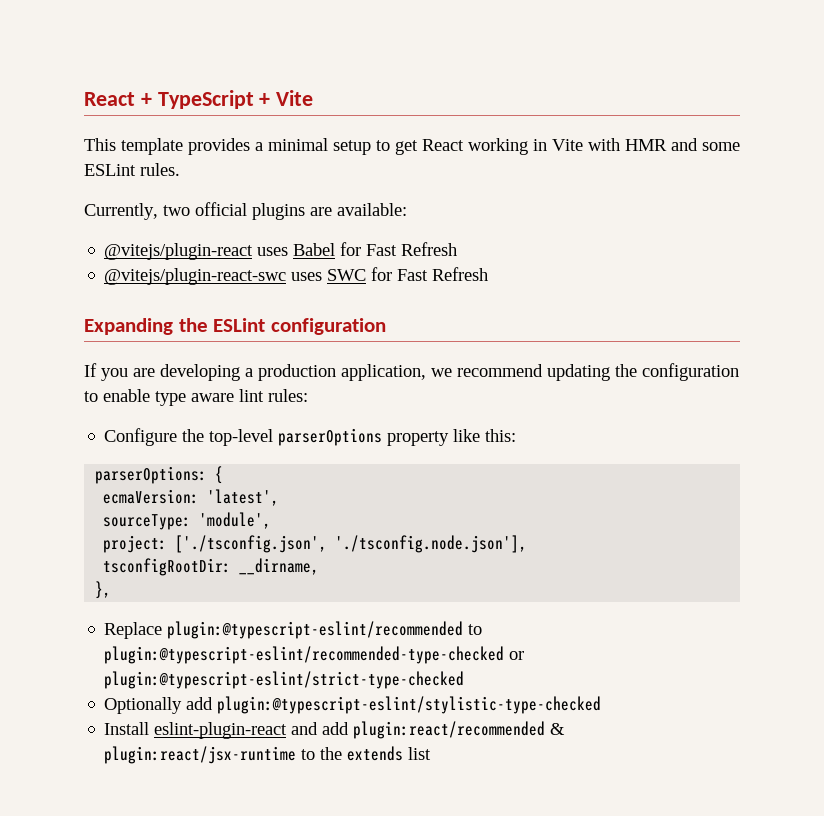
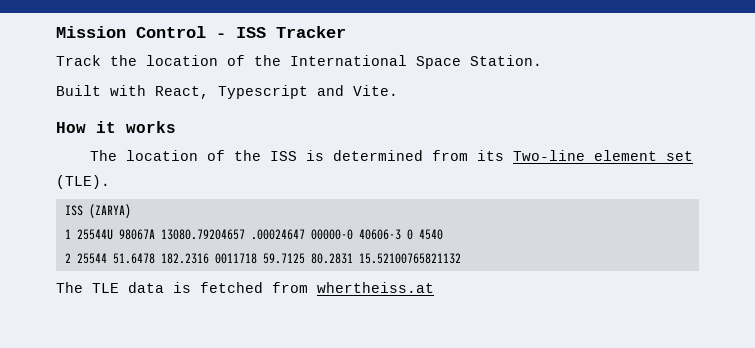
[84,90,314,109] [84,138,740,155] [84,163,180,176] [84,202,407,220] [104,242,458,260] [104,267,489,285] [84,318,386,335] [84,363,739,381] [84,389,308,406] [104,428,517,446] [95,466,224,484] [103,489,280,506] [103,512,272,530] [103,535,528,553] [103,558,320,576] [95,581,112,599] [104,621,483,639] [104,646,525,664] [104,671,465,689] [104,696,602,714] [104,721,566,739] [104,746,432,764] React + TypeScript + Vite // This template provides a minimal setup to get React working in Vite with HMR and some ESLint rules. // Currently, two official plugins are available: // @vitejs/plugin-react uses Babel for Fast Refresh // @vitejs/plugin-react-swc uses SWC for Fast Refresh // Expanding the ESLint configuration // If you are developing a production application, we recommend updating the configuration to enable type aware lint rules: // Configure the top-level parserOptions property like this: // parserOptions: { // ecmaVersion: 'latest', // sourceType: 'module', // project: ['./tsconfig.json', './tsconfig.node.json'], // tsconfigRootDir: __dirname, // }, // Replace plugin:@typescript-eslint/recommended to plugin:@typescript-eslint/recommended-type-checked or plugin:@typescript-eslint/strict-type-checked // Optionally add plugin:@typescript-eslint/stylistic-type-checked // Install eslint-plugin-react and add plugin:react/recommended & plugin:react/jsx-runtime to the extends list -> [56,26,346,38] [56,55,542,69] [56,85,398,99] [56,121,176,133] [90,150,694,161] [56,175,110,189] [64,204,131,218] [64,229,443,240] [64,253,461,264] [56,282,434,293] Mission Control - ISS Tracker // Track the location of the International Space Station. // Built with React, Typescript and Vite. // How it works // The location of the ISS is determined from its Two-line element set (TLE). // ISS (ZARYA) // 1 25544U 98067A 13080.79204657 .00024647 00000-0 40606-3 0 4540 // 2 25544 51.6478 182.2316 0011718 59.7125 80.2831 15.52100765821132 // The TLE data is fetched from whertheiss.at

